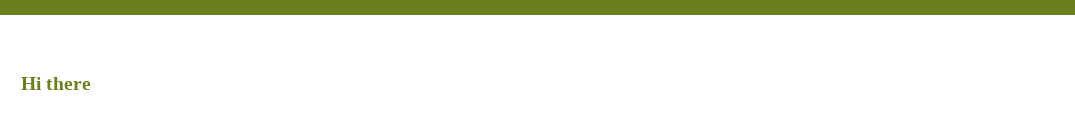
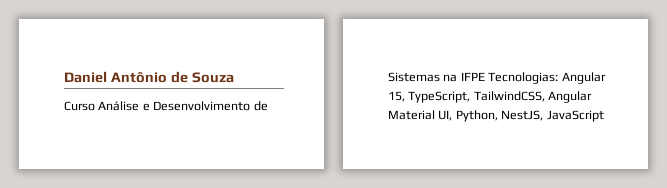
[21,77,92,90] Hi there -> [64,71,234,83] [64,101,268,111] [388,72,606,84] [388,91,593,103] [388,110,604,122] Daniel Antônio de Souza // Curso Análise e Desenvolvimento de Sistemas na IFPE Tecnologias: Angular 15, TypeScript, TailwindCSS, Angular Material UI, Python, NestJS, JavaScript

